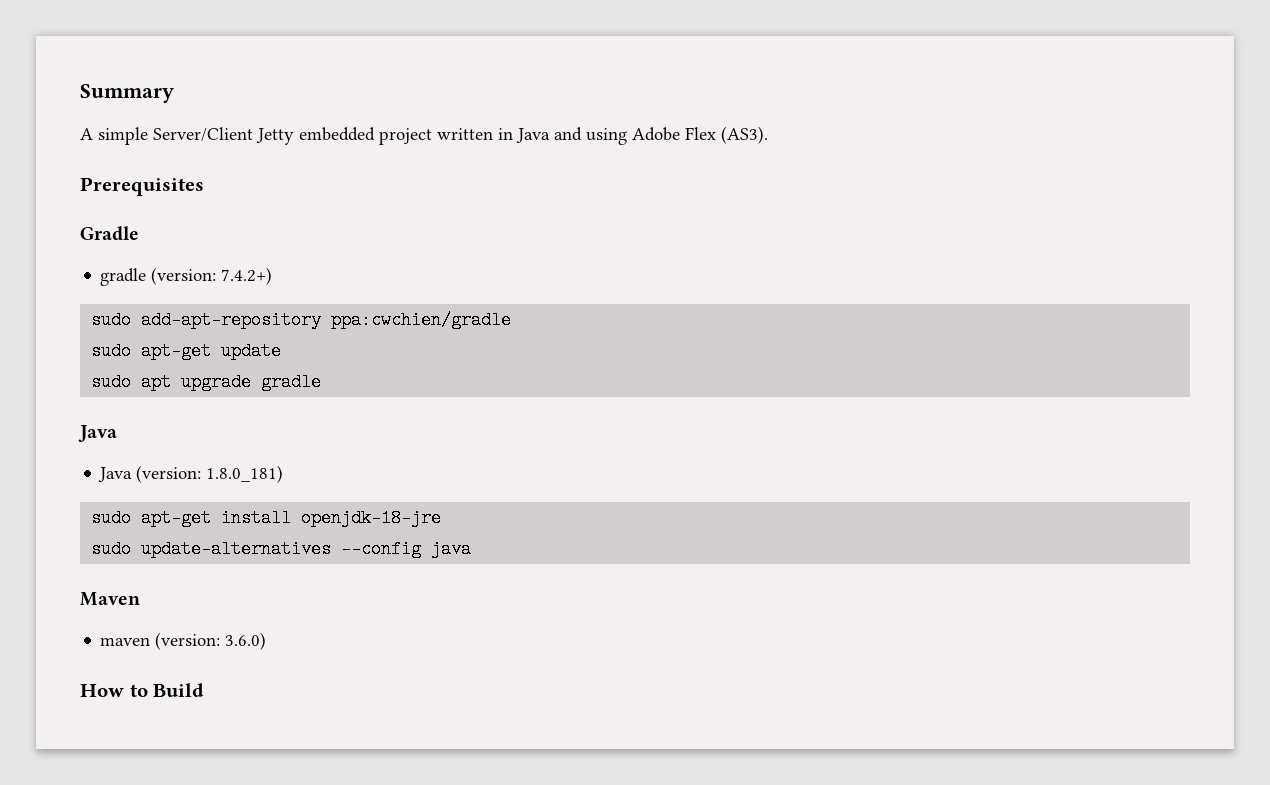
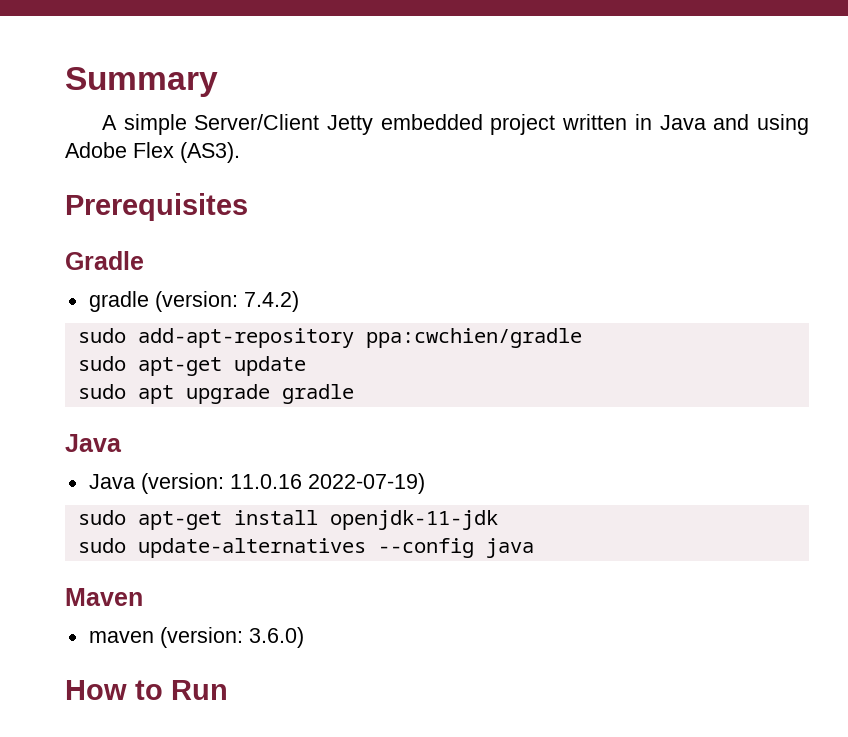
[221,267,273,285] 7.4.2+) -> [243,291,299,312] 7.4.2)
[206,465,284,483] 1.8.0_181) -> [229,473,425,494] 11.0.16 2022-07-19)
[301,509,442,527] openjdk-18-jre -> [329,510,498,530] openjdk-11-jdk
[153,683,205,697] Build -> [171,680,228,700] Run

